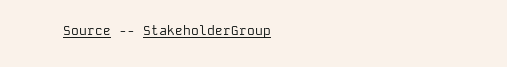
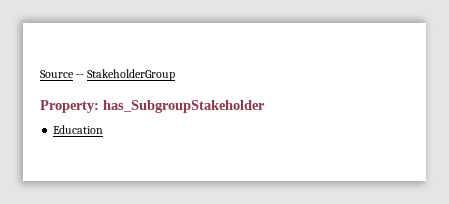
(271, 31) none -> [40,100,265,113] [53,125,104,134] // Property: has_SubgroupStakeholder // Education

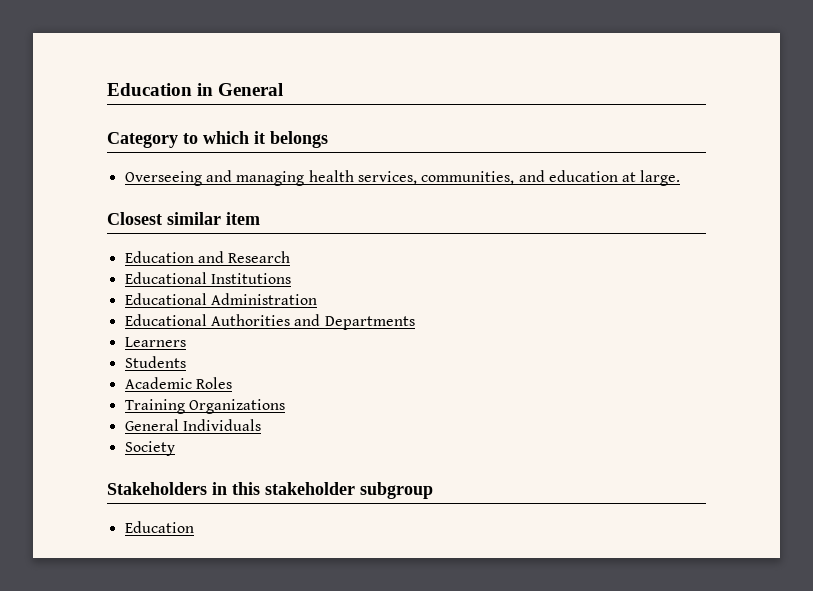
[40,69,176,81] [40,100,265,113] Source -- StakeholderGroup // Property: has_SubgroupStakeholder -> [107,83,284,96] [107,131,328,148] [124,170,681,186] [107,212,260,225] [124,251,291,263] [124,272,291,284] [124,293,317,305] [124,314,415,330] [124,337,186,347] [124,356,186,368] [124,377,232,389] [124,399,285,414] [124,419,261,431] [124,441,175,456] [107,482,433,499] Education in General // Category to which it belongs // Overseeing and managing health services, communities, and education at large. // Closest similar item // Education and Research // Educational Institutions // Educational Administration // Educational Authorities and Departments // Learners // Students // Academic Roles // Training Organizations // General Individuals // Society // Stakeholders in this stakeholder subgroup

